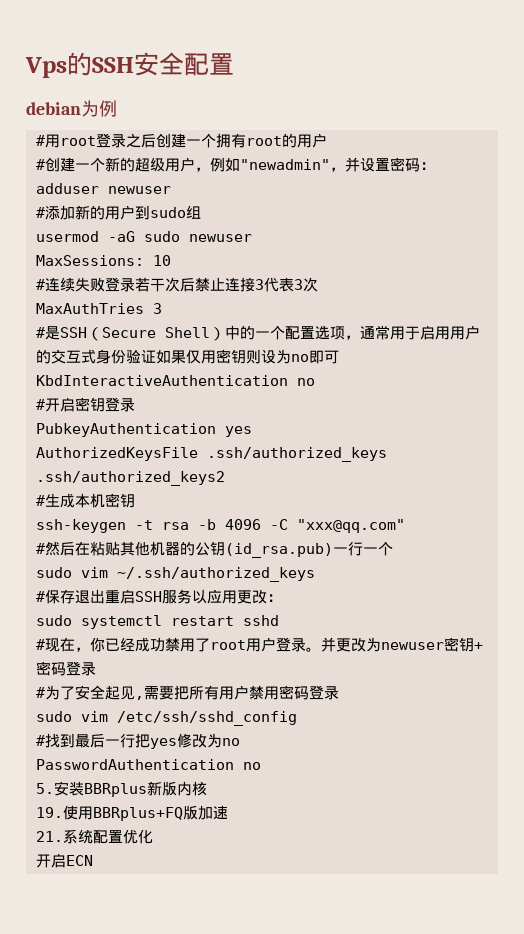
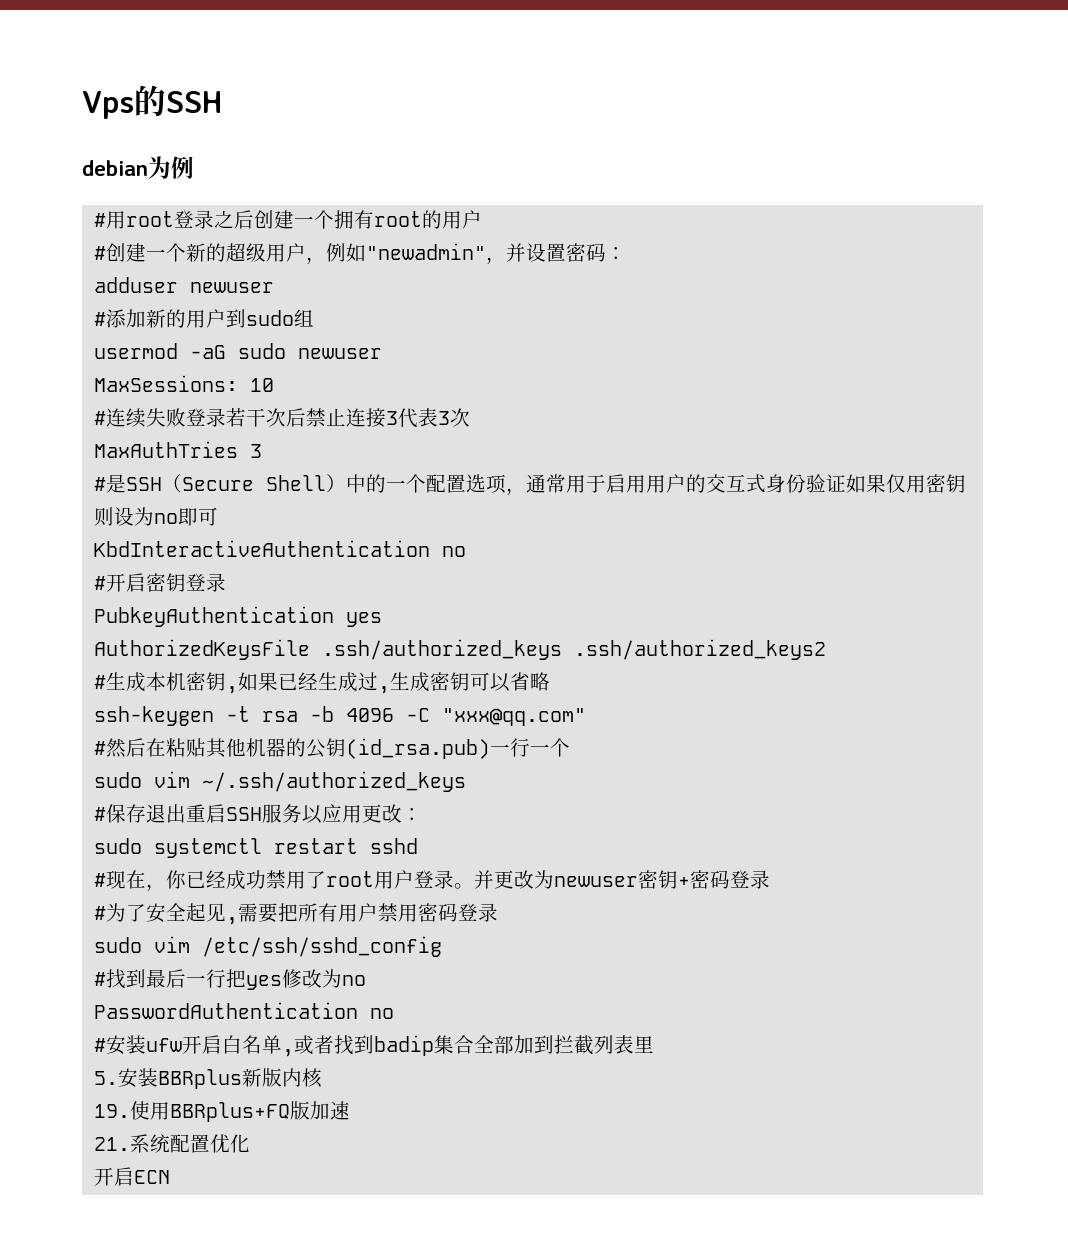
[134,52,234,76] 安全配置 -> (222, 102) none
(135, 500) none -> [226,672,550,694] ,如果已经生成过,生成密钥可以省略
(261, 766) none -> [94,1035,654,1057] // #安装ufw开启白名单,或者找到badip集合全部加到拦截列表里

